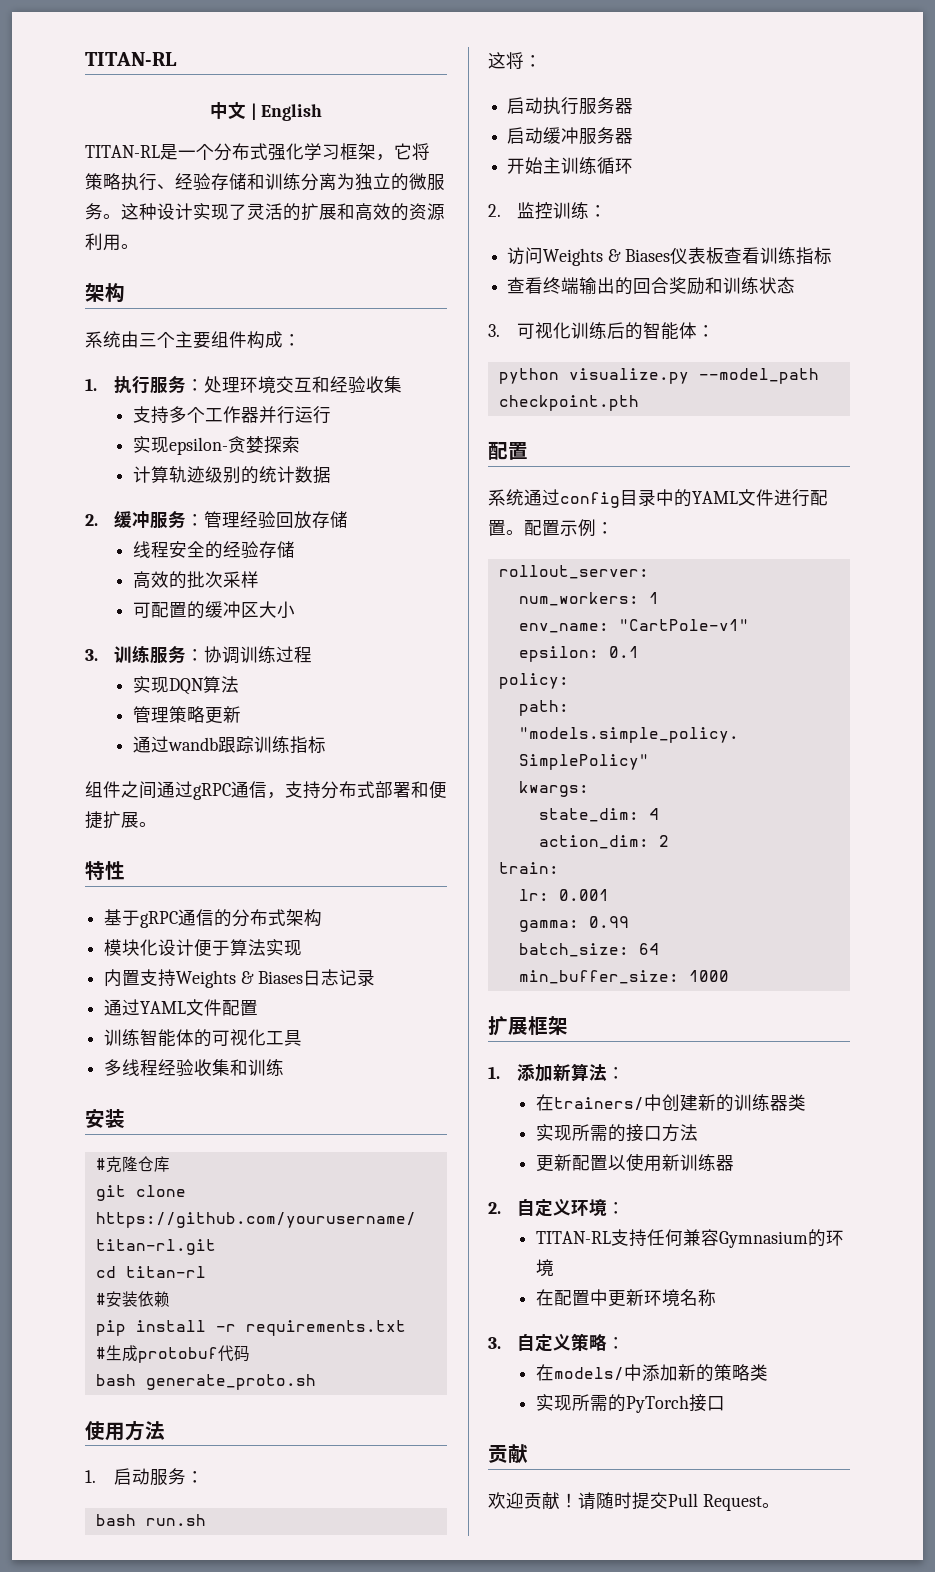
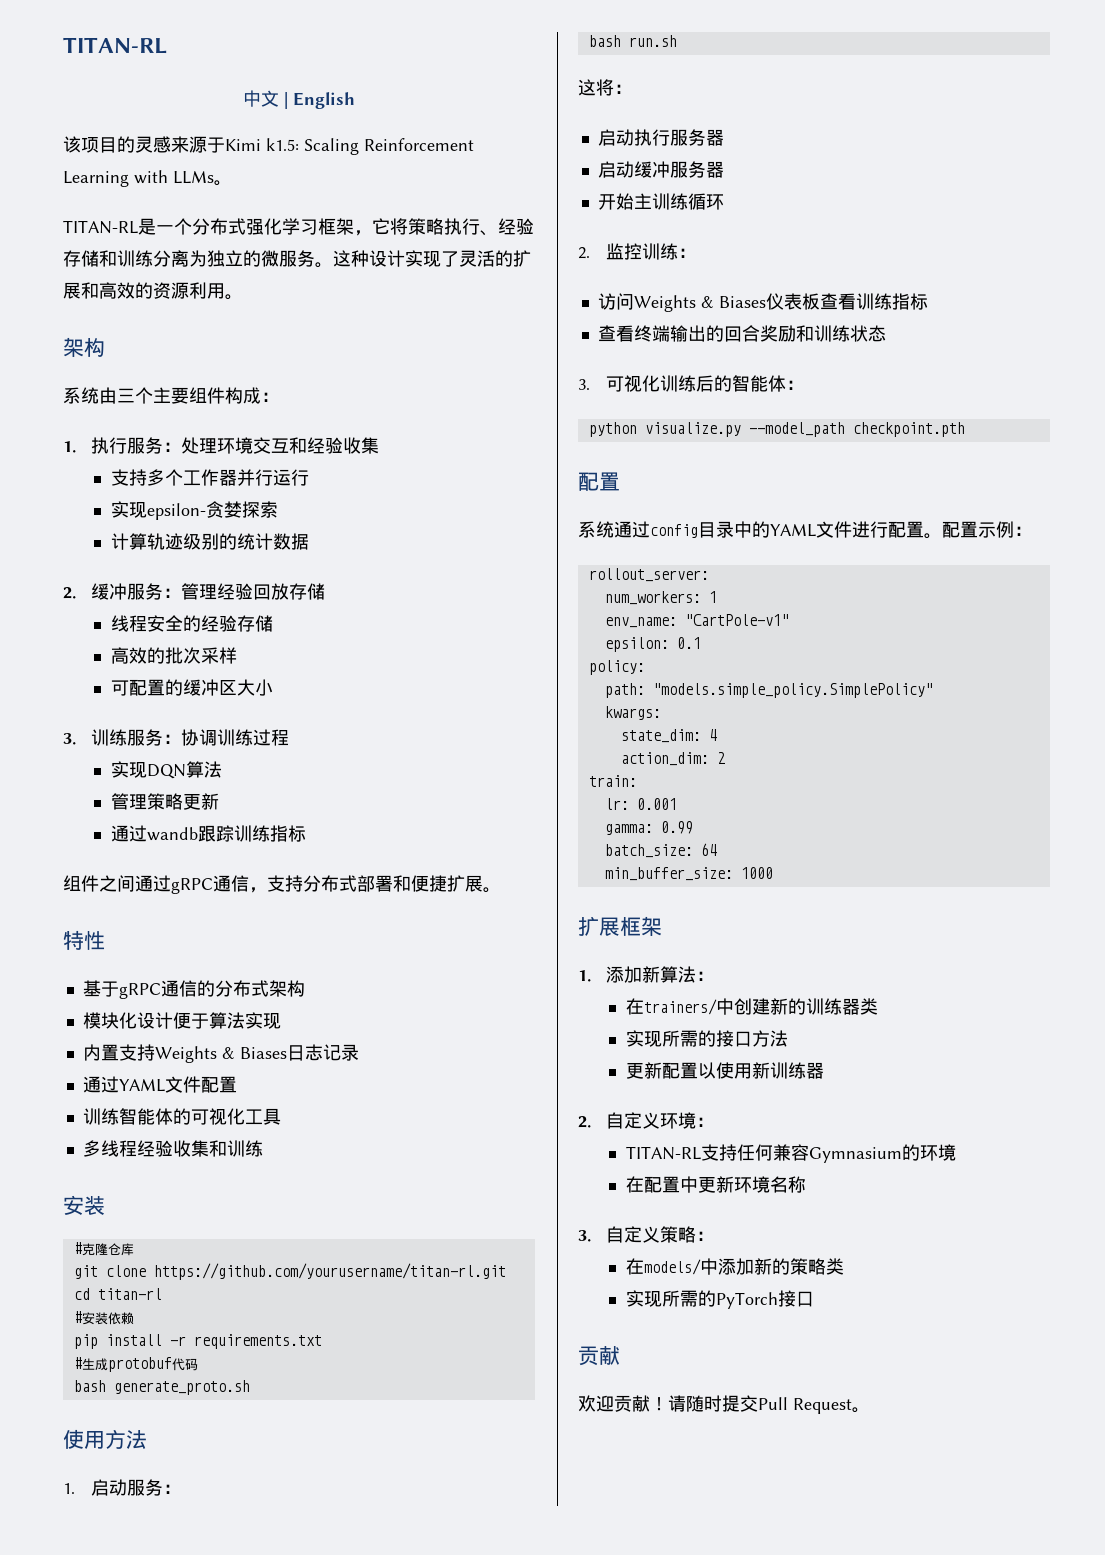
(323, 112) none -> [63,136,474,155] [63,170,232,187] // 该项目的灵感来源于Kimi k1.5: Scaling Reinforcement Learning with LLMs。

